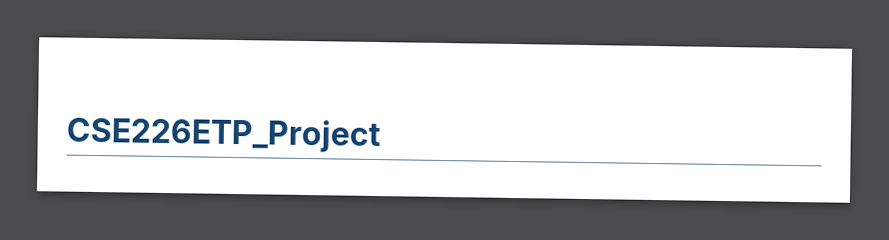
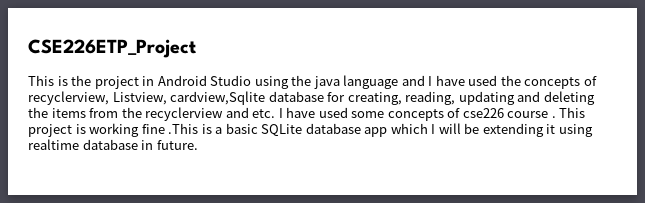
(381, 135) none -> [28,75,597,89] [28,91,595,105] [28,107,586,121] [28,123,593,137] [28,139,198,150] // This is the project in Android Studio using the java language and I have used the concepts of recyclerview, Listview, cardview,Sqlite database for creating, reading, updating and deleting the items from the recyclerview and etc. I have used some concepts of cse226 course . This project is working fine .This is a basic SQLite database app which I will be extending it using realtime database in future.

